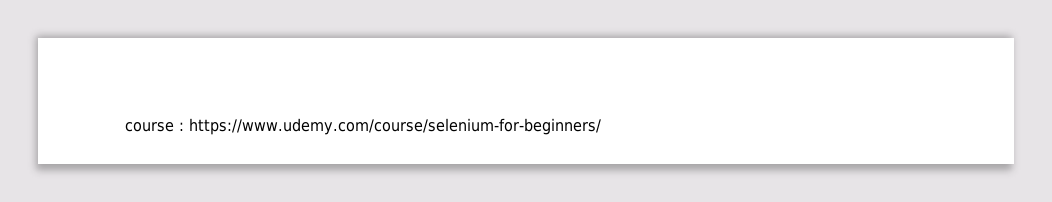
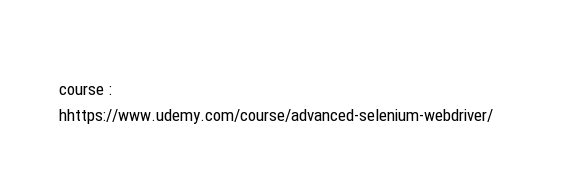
[189,118,601,135] https://www.udemy.com/course/selenium-for-beginners/ -> [59,109,493,124] hhttps://www.udemy.com/course/advanced-selenium-webdriver/

